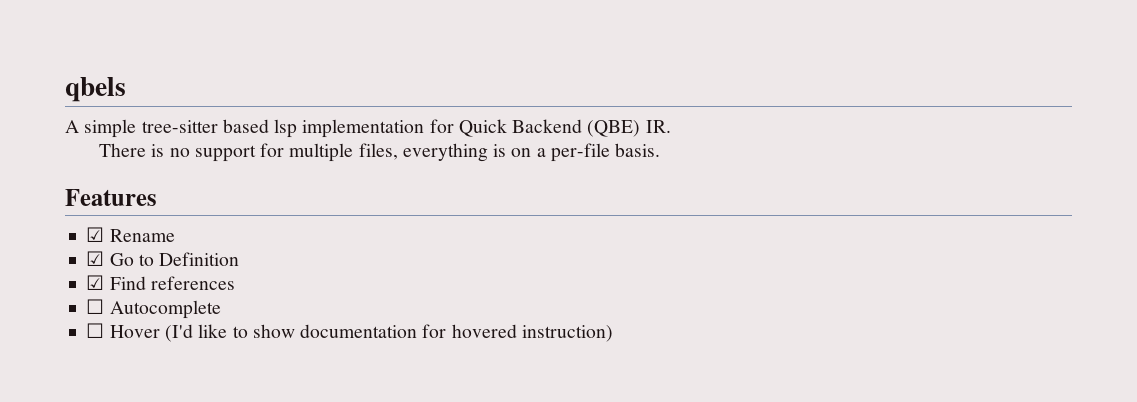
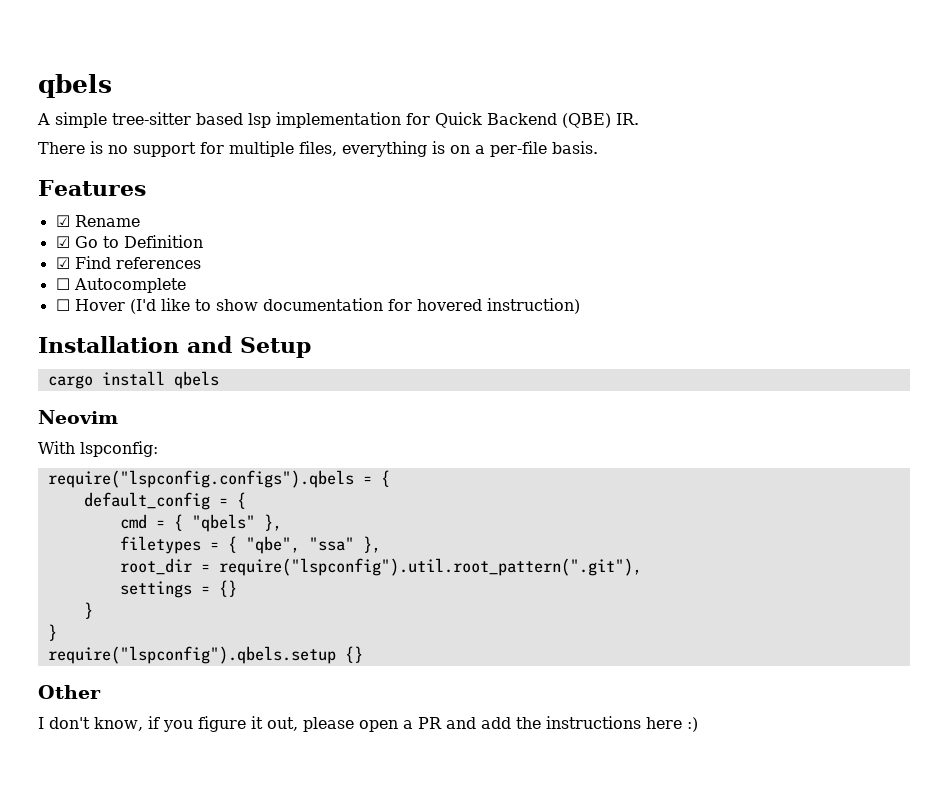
(613, 333) none -> [38,336,311,358] [47,371,219,389] [38,410,118,424] [38,441,158,457] [47,470,390,488] [83,492,246,510] [119,514,282,532] [119,536,381,554] [119,558,642,576] [119,580,237,598] [83,602,93,619] [47,624,57,641] [47,646,363,664] [38,685,101,699] [38,716,698,732] // Installation and Setup // cargo install qbels // Neovim // With lspconfig: // require("lspconfig.configs").qbels = { // default_config = { // cmd = { "qbels" }, // filetypes = { "qbe", "ssa" }, // root_dir = require("lspconfig").util.root_pattern(".git"), // settings = {} // } // } // require("lspconfig").qbels.setup {} // Other // I don't know, if you figure it out, please open a PR and add the instructions here :)

